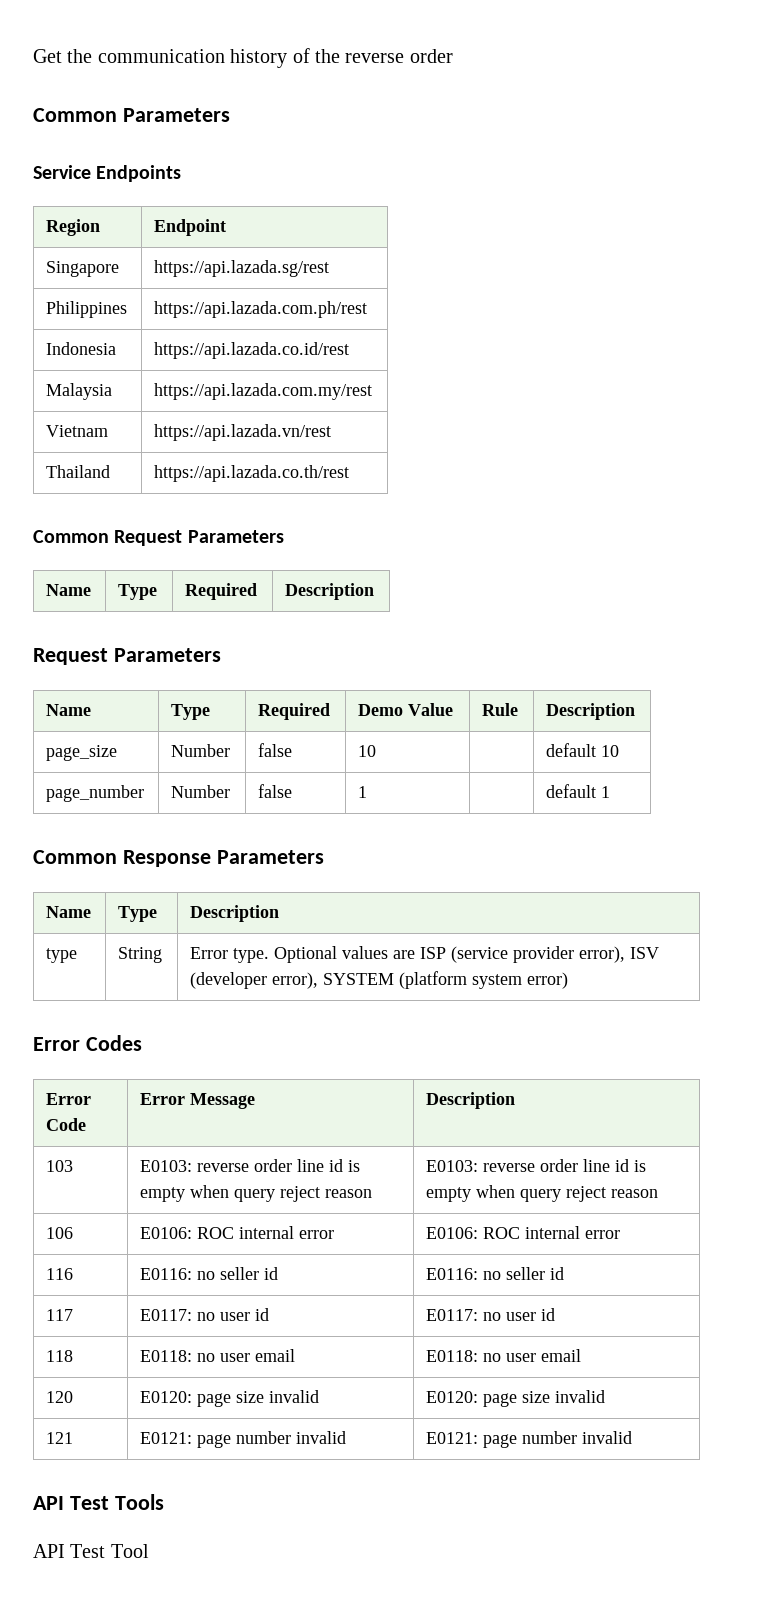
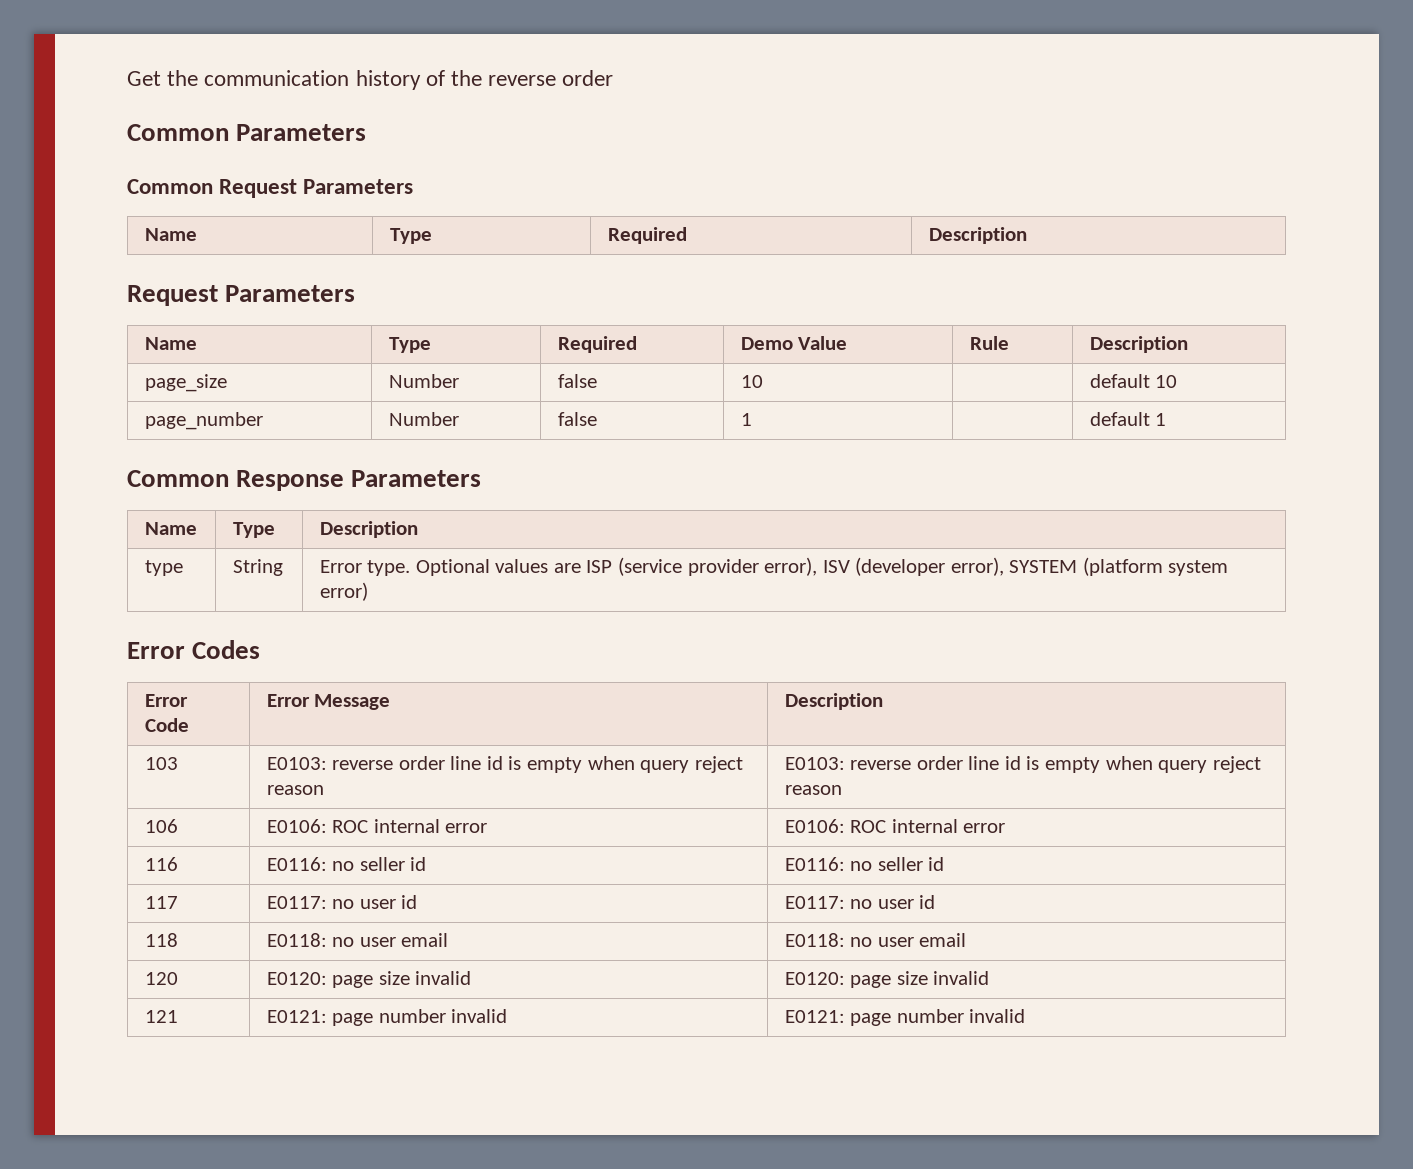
[33,165,182,182] [46,219,101,236] [154,219,227,236] [46,261,120,277] [154,260,330,277] [46,301,128,318] [154,301,368,318] [46,342,117,355] [154,342,350,359] [46,383,113,400] [154,383,373,400] [46,425,109,437] [154,424,332,441] [46,465,111,478] [154,465,350,482] // Service Endpoints // Region | Endpoint // Singapore | https://api.lazada.sg/rest // Philippines | https://api.lazada.com.ph/rest // Indonesia | https://api.lazada.co.id/rest // Malaysia | https://api.lazada.com.my/rest // Vietnam | https://api.lazada.vn/rest // Thailand | https://api.lazada.co.th/rest -> (367, 132) none
[33,1494,164,1510] [33,1544,149,1558] // API Test Tools // API Test Tool -> (1026, 1016) none

